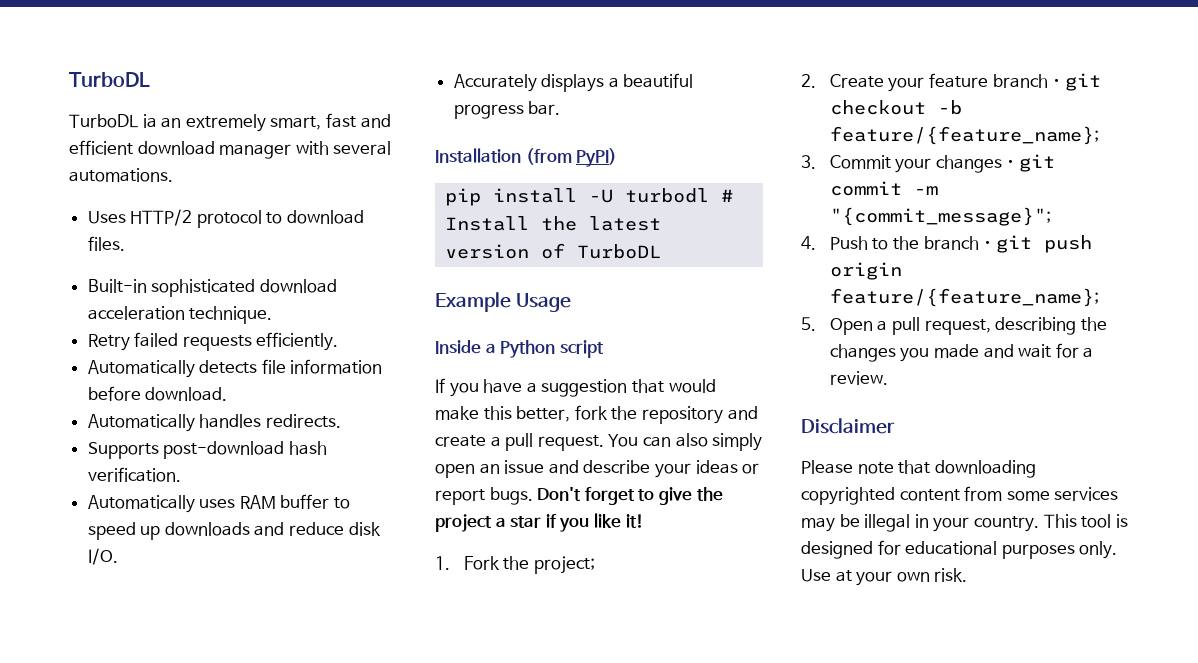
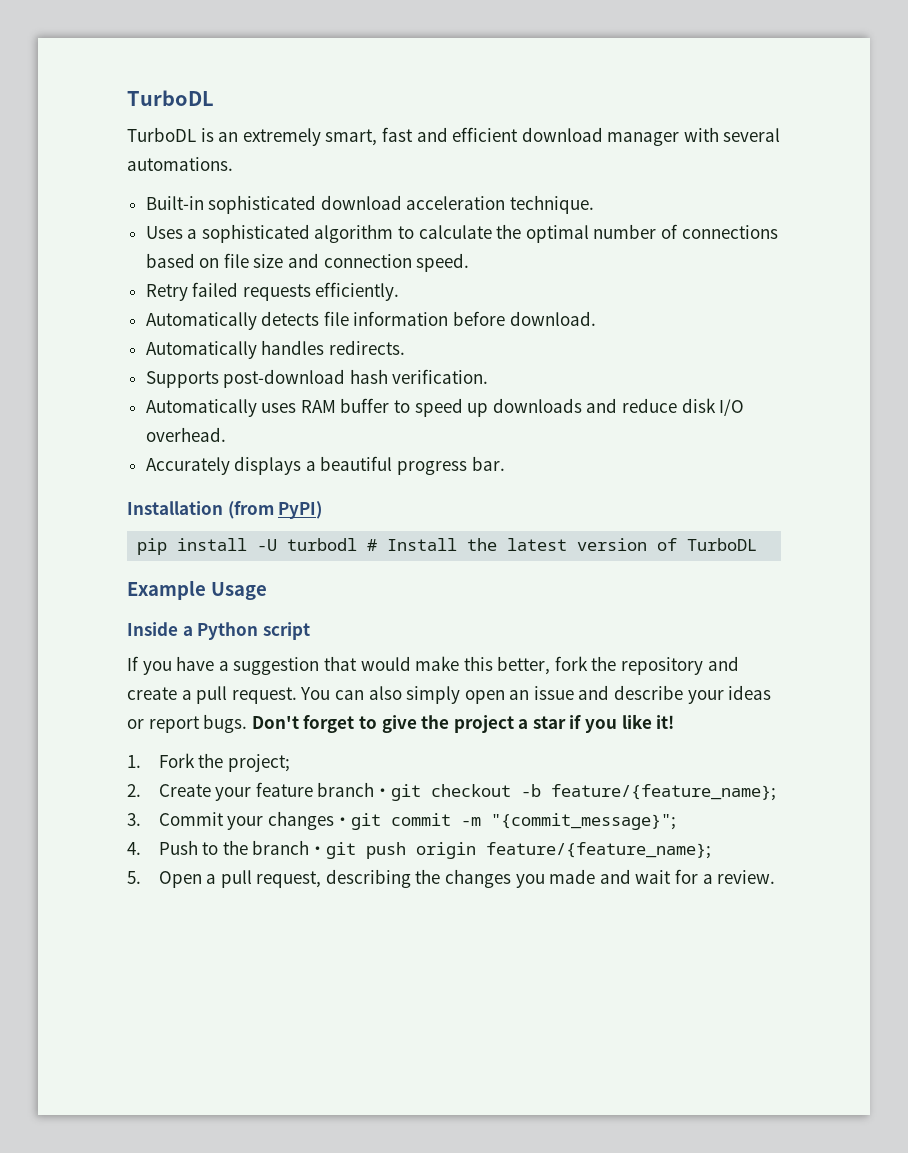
[142,114,157,128] ia -> [200,128,214,142] is
[87,209,365,228] [87,236,125,251] // Uses HTTP/2 protocol to download files. -> (233, 164) none
(273, 315) none -> [145,224,778,243] [145,253,470,272] // Uses a sophisticated algorithm to calculate the optimal number of connections based on file size and connection speed.
[87,548,118,565] I/O. -> [719,399,745,416] [145,427,226,442] I/O overhead.
[801,418,895,434] [801,460,1036,478] [801,486,1119,505] [801,514,1128,532] [801,540,1118,559] [801,568,968,586] // Disclaimer // Please note that downloading copyrighted content from some services may be illegal in your country. This tool is designed for educational purposes only. Use at your own risk. -> (776, 877) none

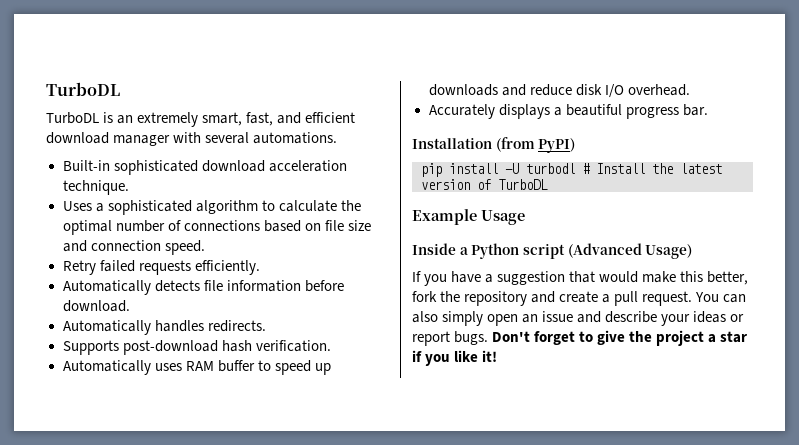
[381,127,413,142] fast -> [246,112,274,126] fast,
(310, 631) none -> [567,243,693,259] (Advanced Usage)
[127,753,290,772] [127,782,777,801] [127,811,676,830] [127,840,712,859] [127,869,776,888] // 1. Fork the project; // 2. Create your feature branch・git checkout -b feature/{feature_name}; // 3. Commit your changes・git commit -m "{commit_message}"; // 4. Push to the branch・git push origin feature/{feature_name}; // 5. Open a pull request, describing the changes you made and wait for a review. -> (498, 356) none

